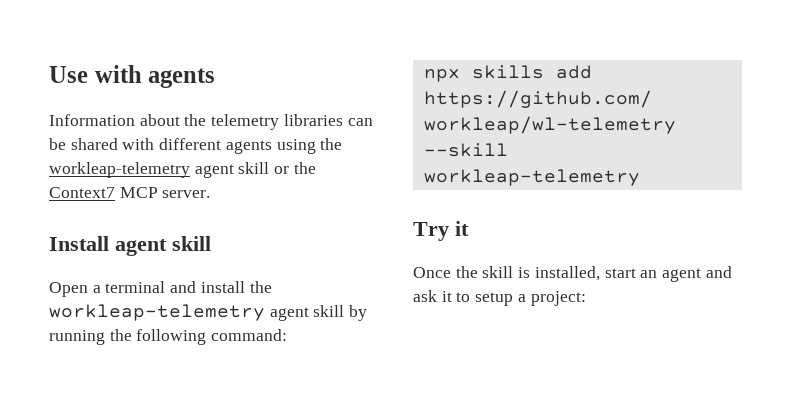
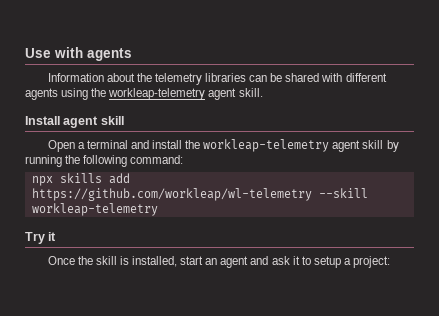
[238,162,316,174] [49,187,211,198] skill or the Context7 MCP server. -> [238,88,263,97] skill.

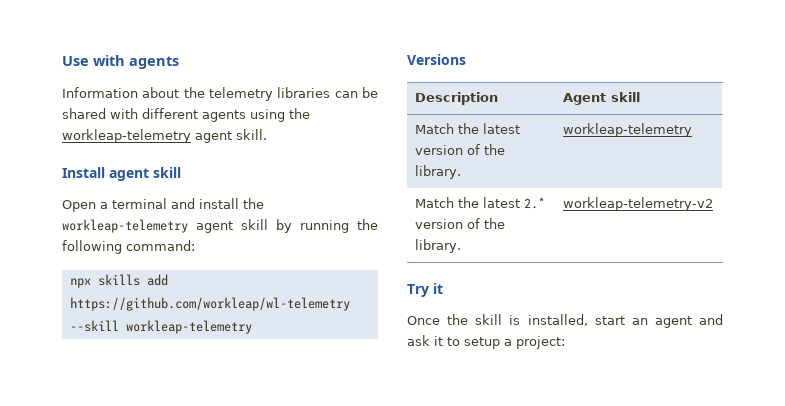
(158, 209) none -> [407,54,466,65] [414,92,498,105] [562,92,640,105] [414,123,520,134] [414,144,505,155] [414,165,461,179] [562,123,692,137] [414,197,545,209] [414,218,505,229] [414,239,461,253] [562,197,713,211] // Versions // Description | Agent skill // Match the latest version of the library. | workleap-telemetry // Match the latest 2.* version of the library. | workleap-telemetry-v2

